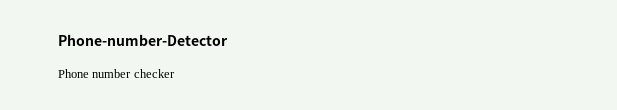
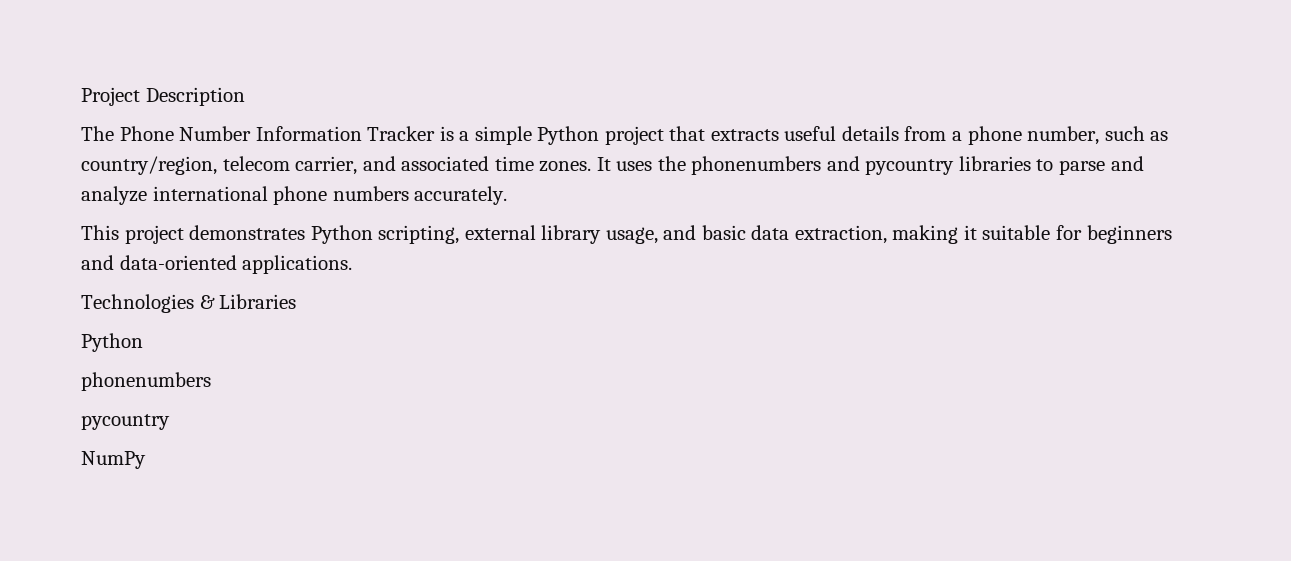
[58,34,228,46] [58,69,175,78] Phone-number-Detector // Phone number checker -> [81,87,245,106] [81,126,1169,145] [81,156,1144,175] [81,186,508,205] [81,225,1172,244] [81,255,353,274] [81,294,297,313] [81,333,143,352] [81,372,211,391] [81,414,170,430] [81,451,146,469] Project Description // The Phone Number Information Tracker is a simple Python project that extracts useful details from a phone number, such as country/region, telecom carrier, and associated time zones. It uses the phonenumbers and pycountry libraries to parse and analyze international phone numbers accurately. // This project demonstrates Python scripting, external library usage, and basic data extraction, making it suitable for beginners and data-oriented applications. // Technologies & Libraries // Python // phonenumbers // pycountry // NumPy

